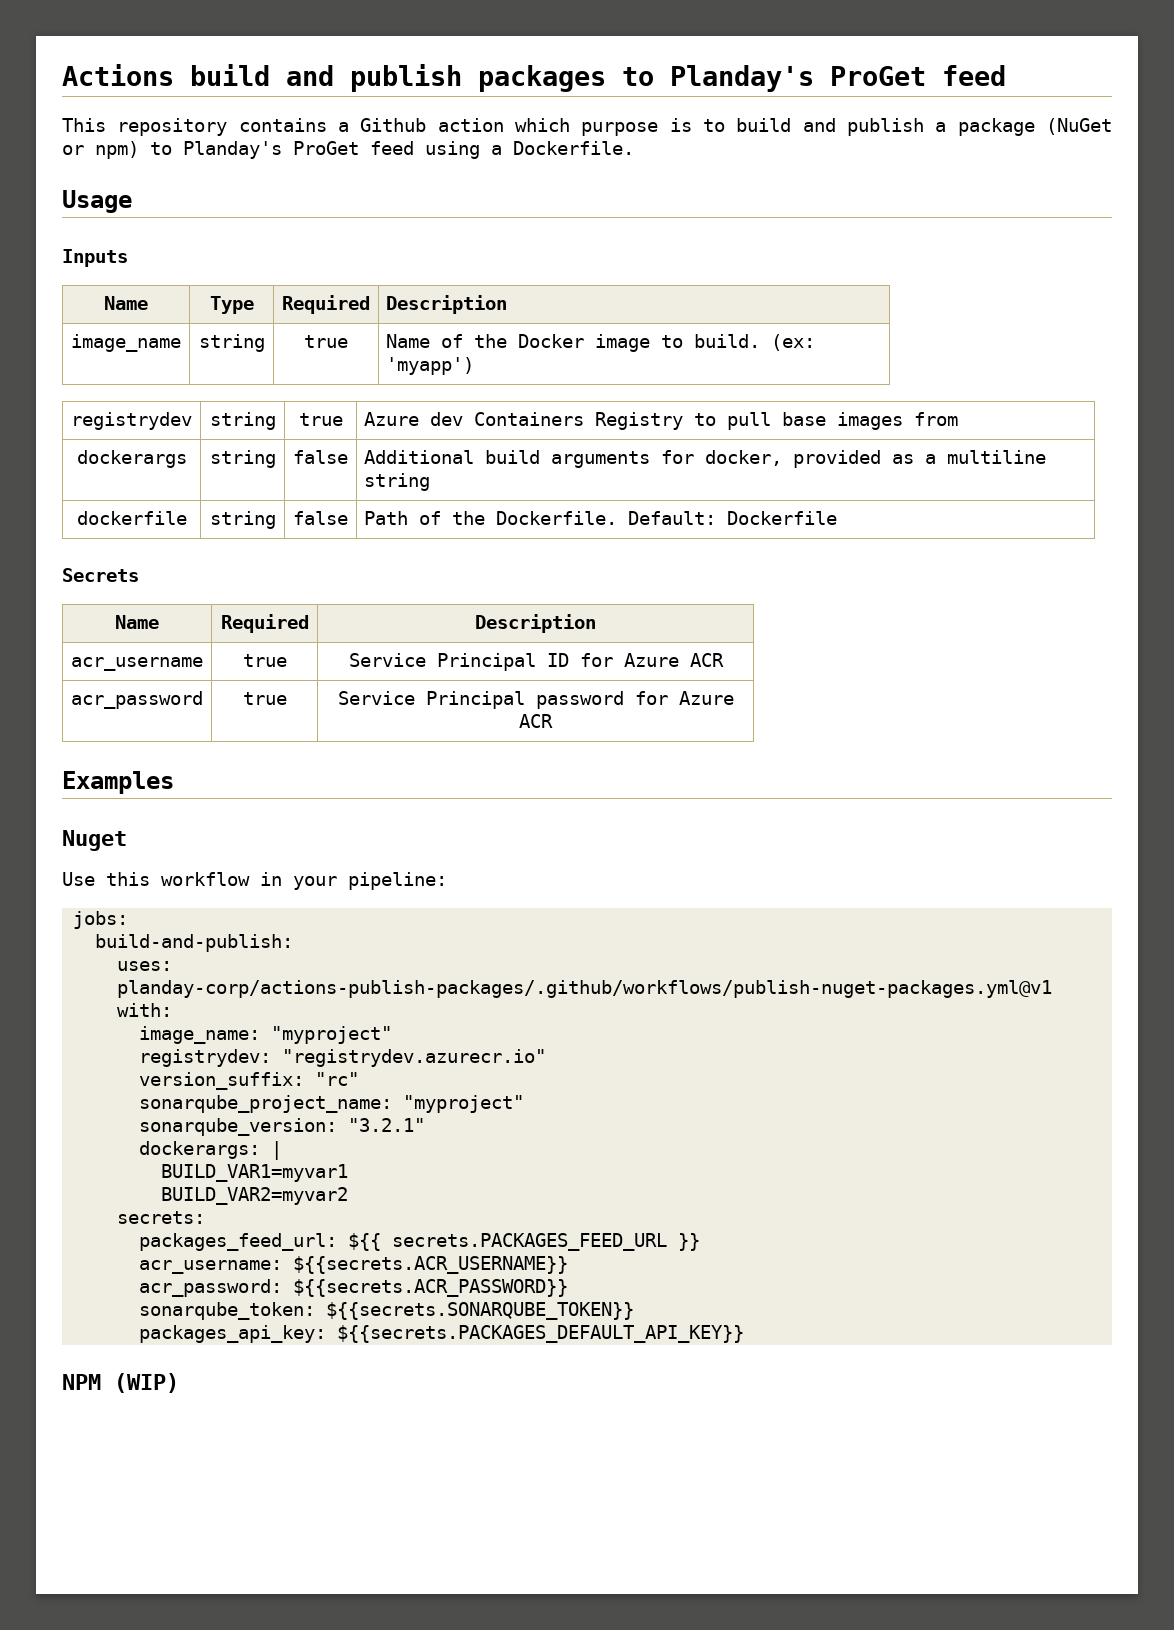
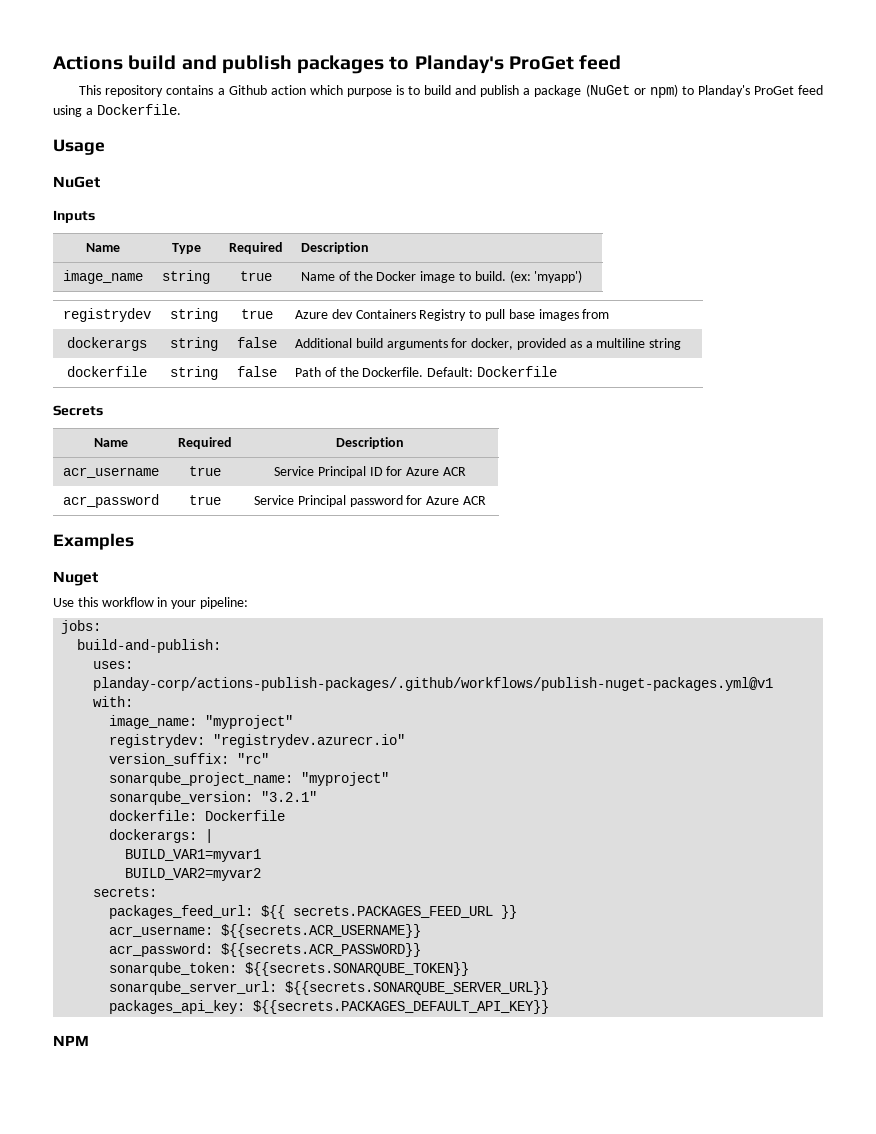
(132, 201) none -> [53,176,100,188] // NuGet
(426, 1125) none -> [109,810,286,821] // dockerfile: Dockerfile
(635, 1311) none -> [109,981,550,995] // sonarqube_server_url: ${{secrets.SONARQUBE_SERVER_URL}}
[114,1373,179,1393] (WIP) -> (89, 1040) none

